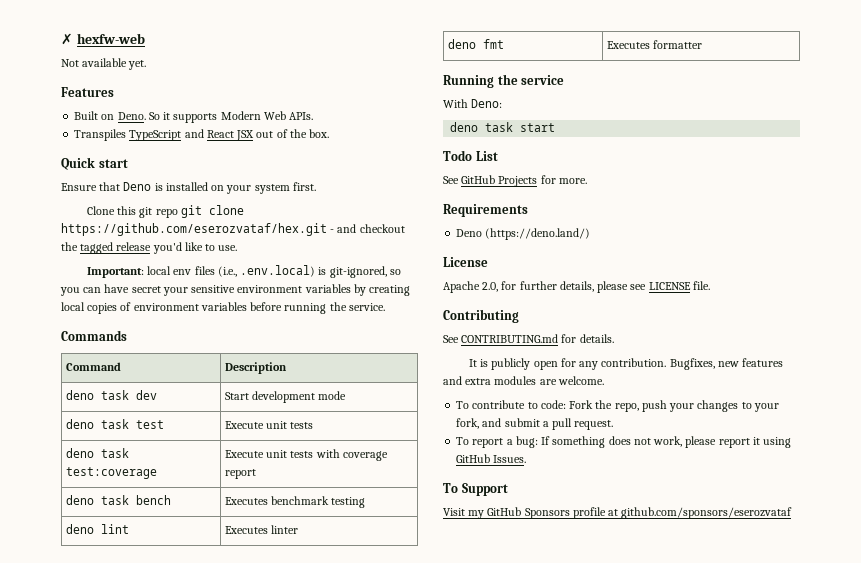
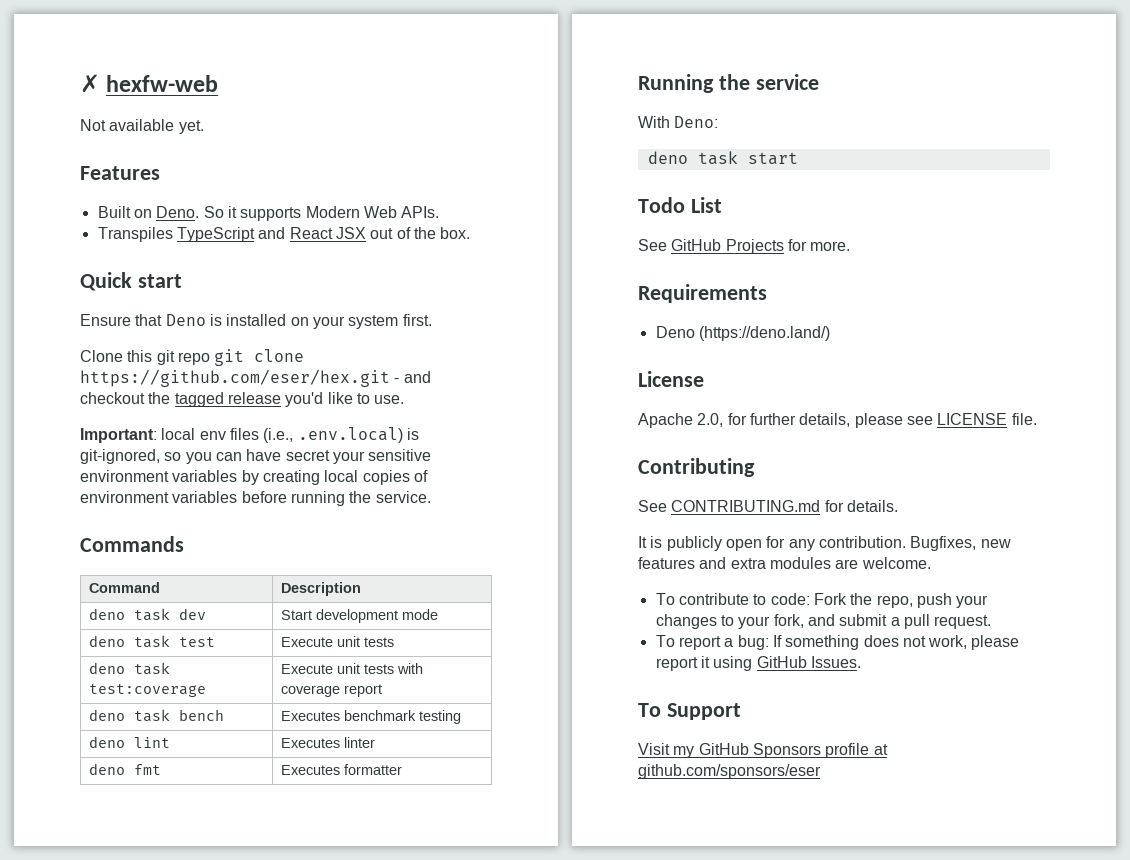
[61,223,327,236] https://github.com/eserozvataf/hex.git -> [80,369,390,387] https://github.com/eser/hex.git
[621,507,793,519] github.com/sponsors/eserozvataf -> [638,764,821,779] github.com/sponsors/eser

